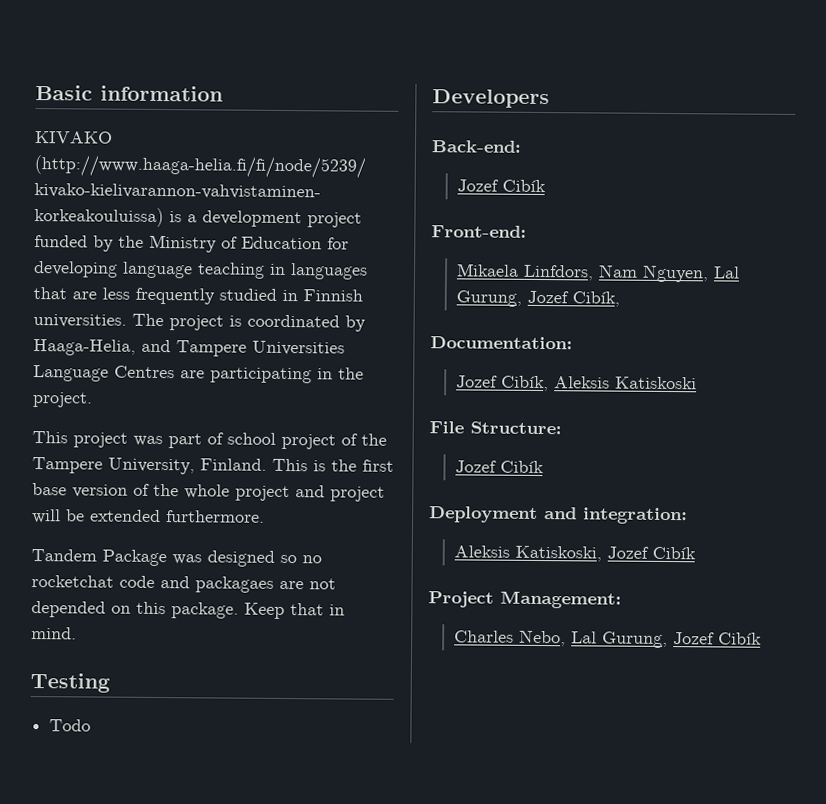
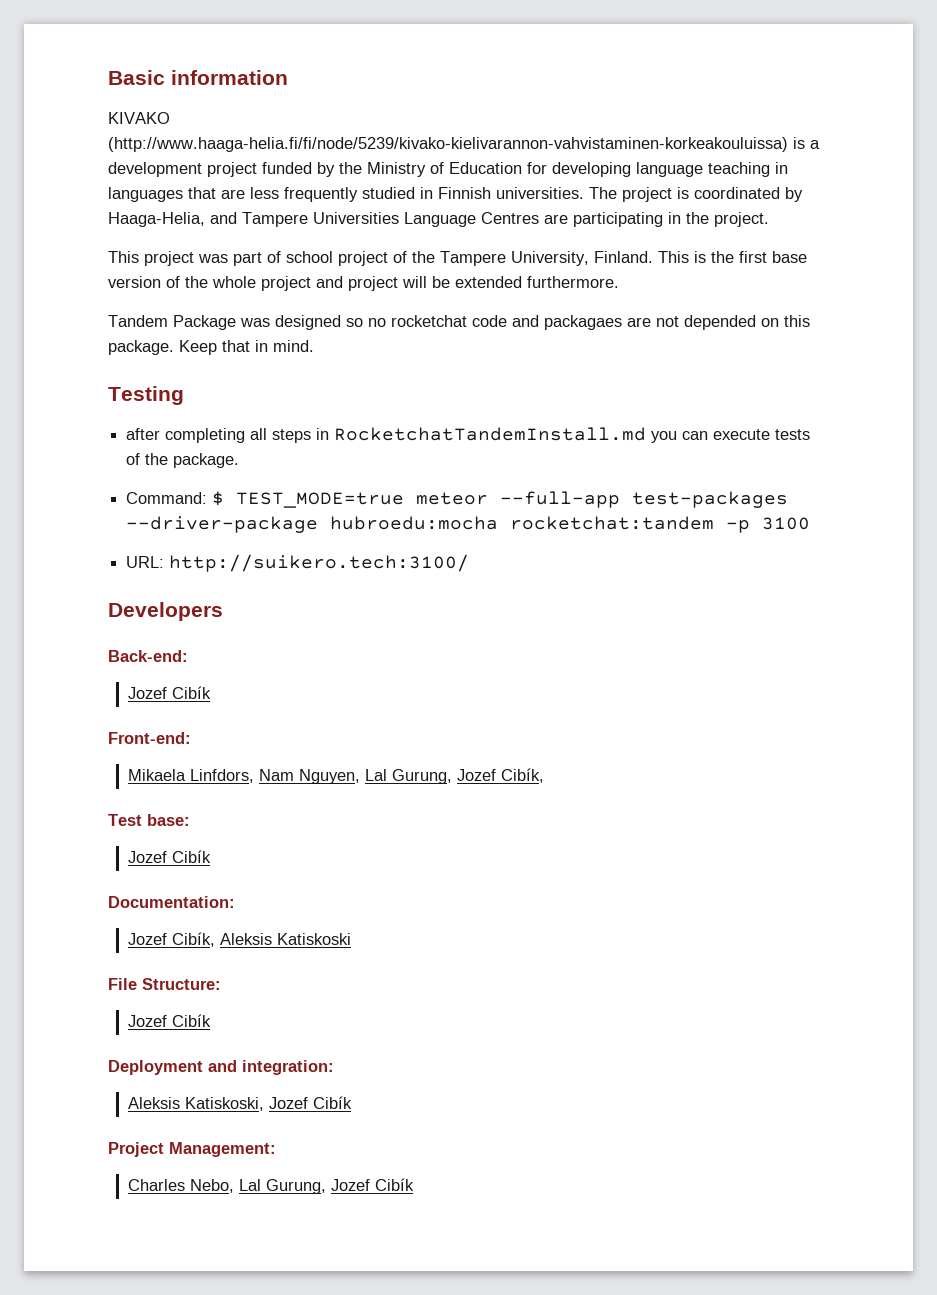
[49,719,92,732] Todo -> [126,427,811,443] [126,453,240,468] [126,491,789,508] [126,516,811,533] [126,554,470,572] after completing all steps in RocketchatTandemInstall.md you can execute tests of the package. // Command: $ TEST_MODE=true meteor --full-app test-packages --driver-package hubroedu:mocha rocketchat:tandem -p 3100 // URL: http://suikero.tech:3100/
(620, 299) none -> [108,814,190,826] [127,850,211,863] // Test base: // Jozef Cibík

